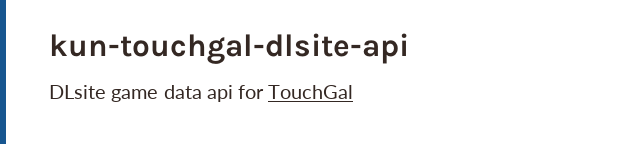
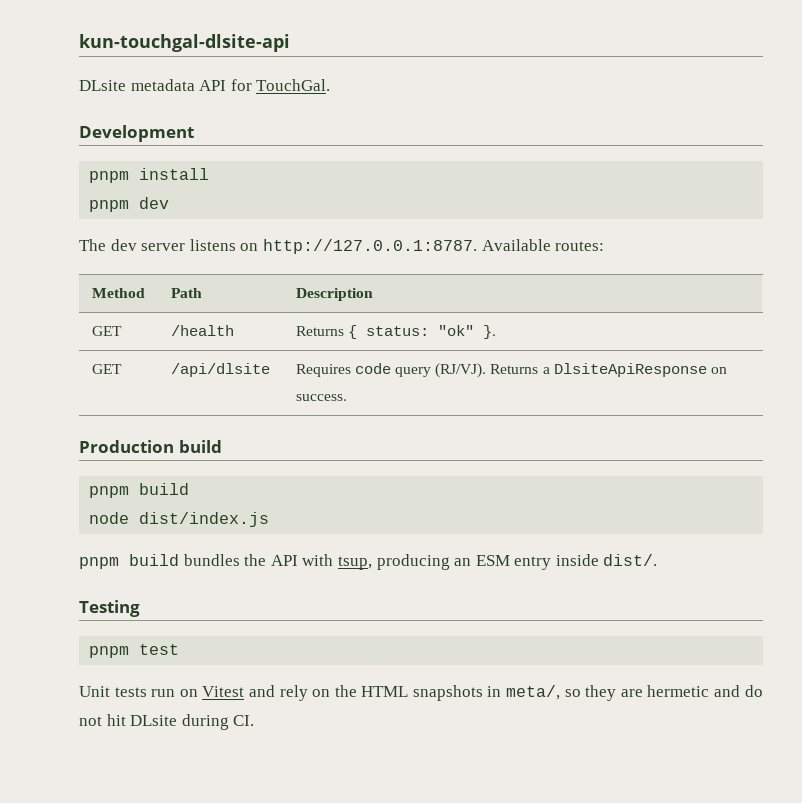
[111,85,354,102] game data api for TouchGal -> [130,79,331,91] [79,125,194,142] [89,168,210,183] [89,197,170,212] [79,239,605,254] [91,288,145,298] [170,288,202,298] [295,288,373,301] [91,326,122,336] [170,325,234,336] [295,325,496,339] [91,364,122,374] [170,363,270,377] [295,363,728,378] [295,394,347,401] [79,440,222,453] [89,483,190,498] [89,512,270,527] [79,554,658,570] [79,600,140,617] [89,644,180,658] [79,685,763,701] [79,714,255,730] metadata API for TouchGal. // Development // pnpm install // pnpm dev // The dev server listens on http://127.0.0.1:8787. Available routes: // Method | Path | Description // GET | /health | Returns { status: "ok" }. // GET | /api/dlsite | Requires code query (RJ/VJ). Returns a DlsiteApiResponse on success. // Production build // pnpm build // node dist/index.js // pnpm build bundles the API with tsup, producing an ESM entry inside dist/. // Testing // pnpm test // Unit tests run on Vitest and rely on the HTML snapshots in meta/, so they are hermetic and do not hit DLsite during CI.

